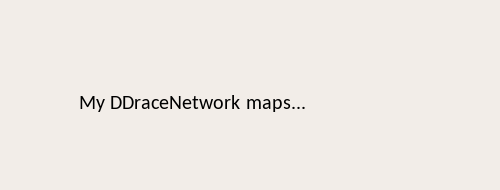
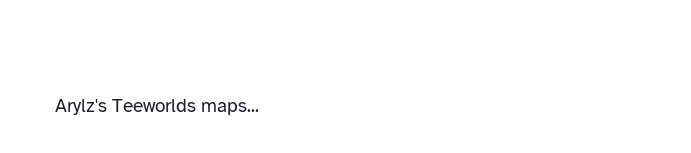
[79,95,241,112] My DDraceNetwork -> [55,99,197,115] Arylz's Teeworlds

